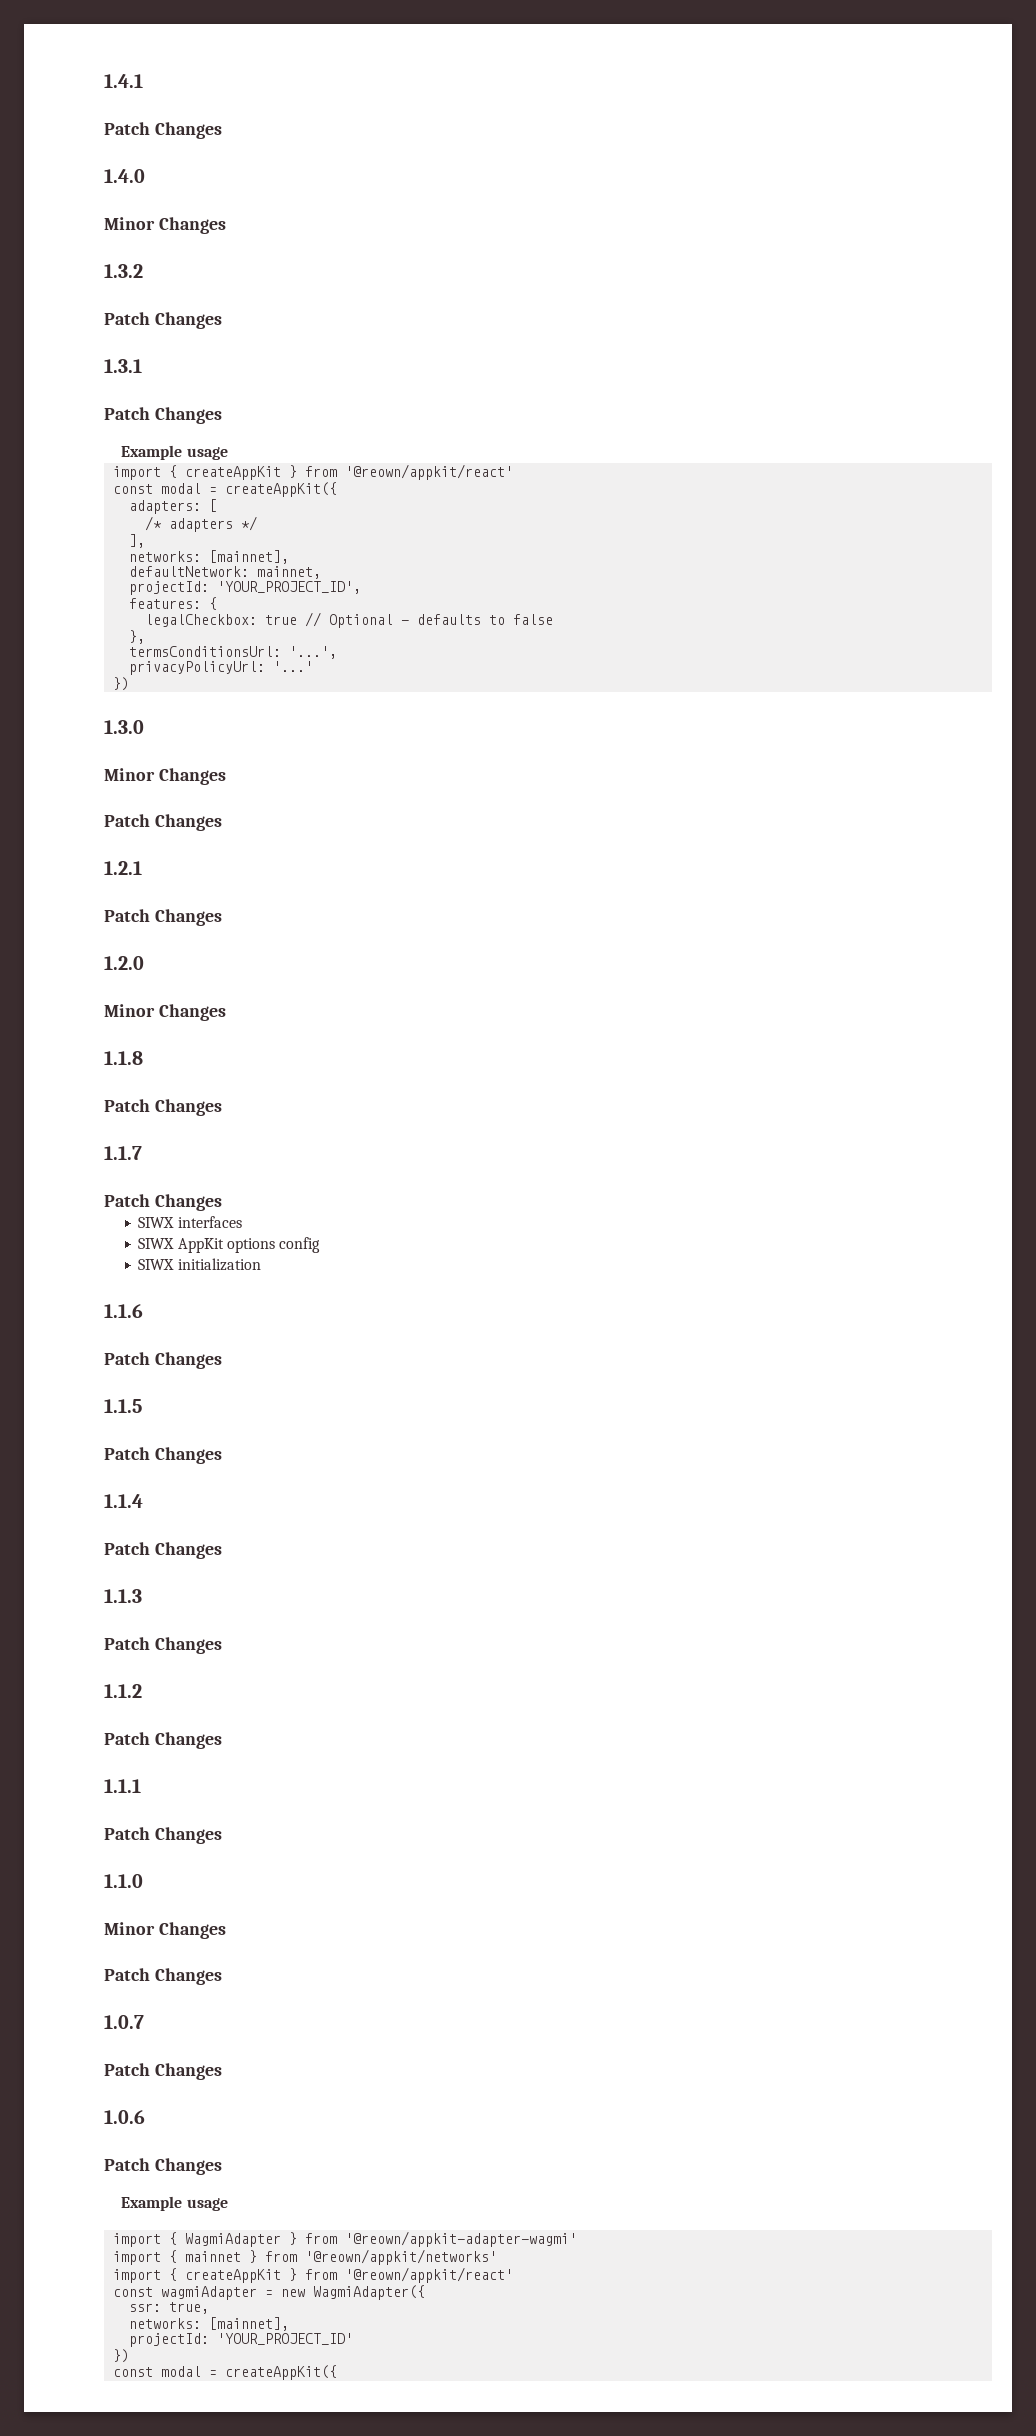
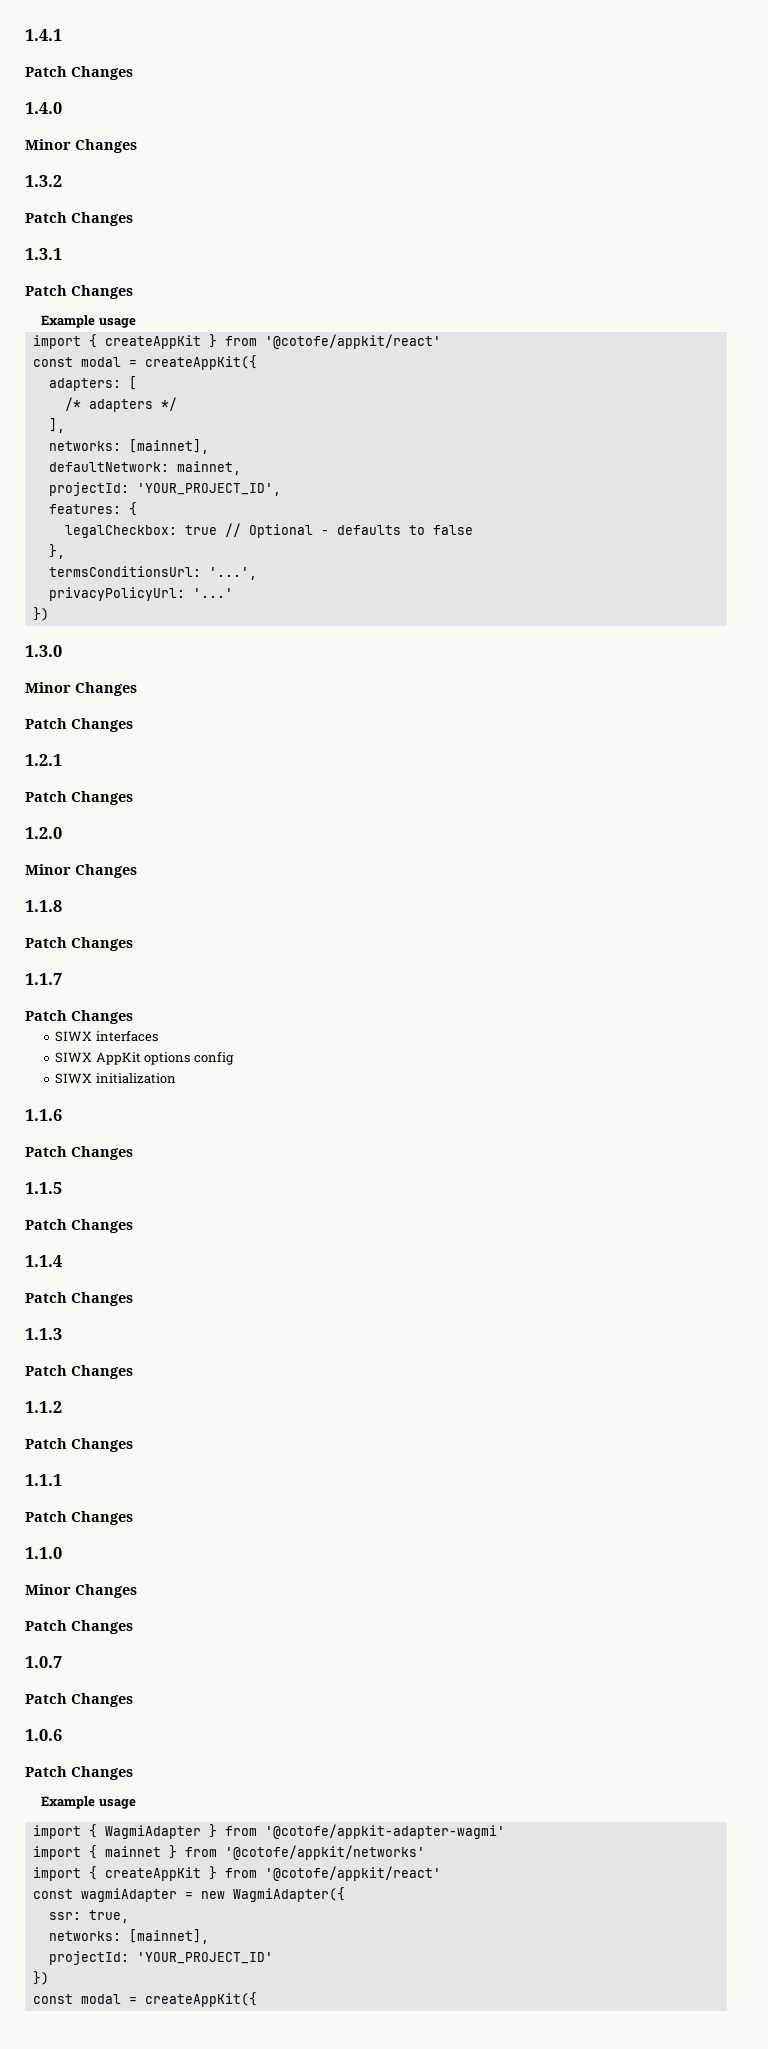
[345,464,514,480] '@reown/appkit/react' -> [264,334,441,349] '@cotofe/appkit/react'
[345,2231,578,2247] '@reown/appkit-adapter-wagmi' -> [264,1824,505,1839] '@cotofe/appkit-adapter-wagmi'
[305,2249,498,2265] [113,2267,514,2283] '@reown/appkit/networks' // import { createAppKit } from '@reown/appkit/react' -> [224,1845,425,1860] [32,1866,441,1881] '@cotofe/appkit/networks' // import { createAppKit } from '@cotofe/appkit/react'

